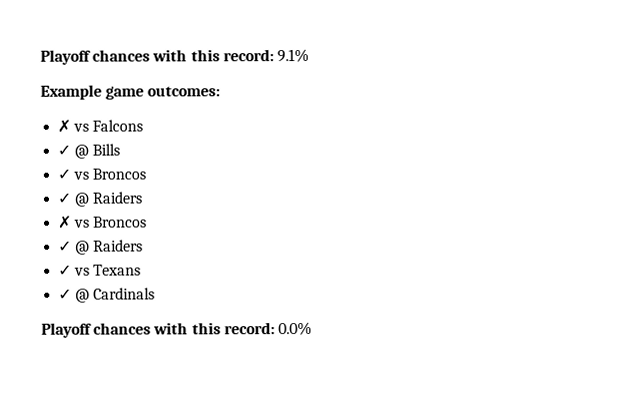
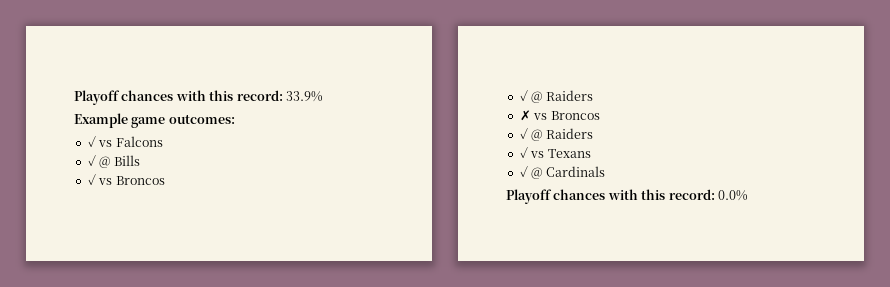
[40,49,309,65] Playoff chances with this record: 9.1% -> [74,90,323,105] Playoff chances with this record: 33.9%
[57,119,72,133] ✗ -> [87,136,96,147] ✓

